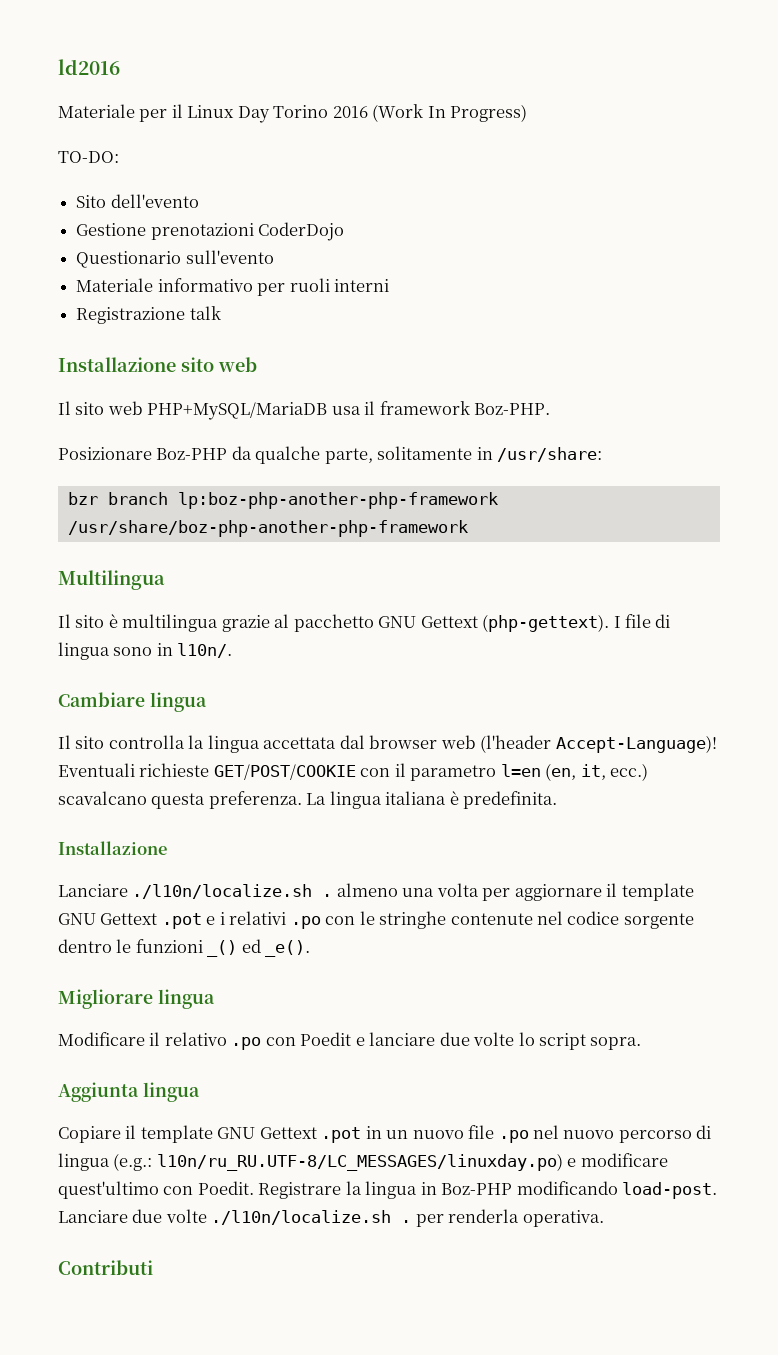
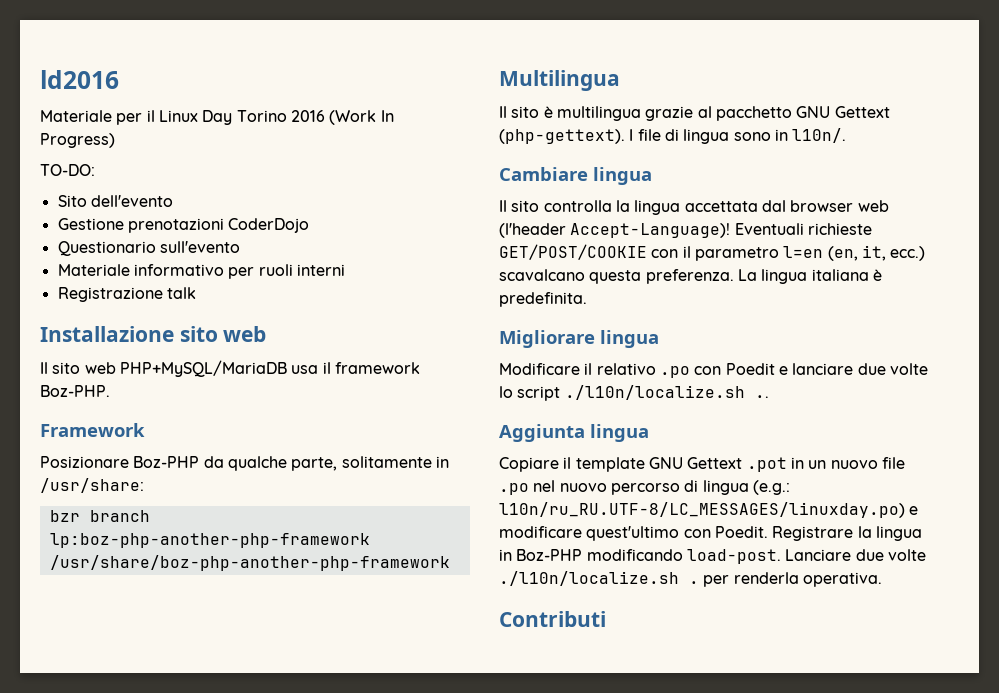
(551, 409) none -> [40,423,145,437] // Framework
[58,841,167,855] [58,883,694,901] [58,911,694,929] [58,939,311,957] // Installazione // Lanciare ./l10n/localize.sh . almeno una volta per aggiornare il template GNU Gettext .pot e i relativi .po con le stringhe contenute nel codice sorgente dentro le funzioni _() ed _e(). -> (587, 299) none
[590,1037,642,1050] sopra. -> [564,385,769,400] ./l10n/localize.sh ..

